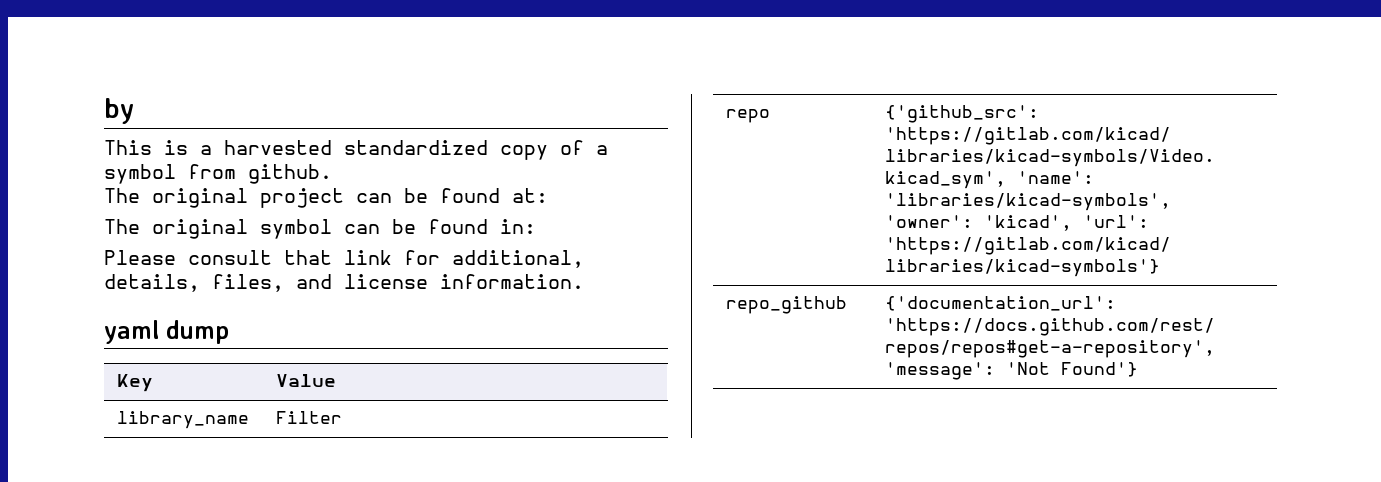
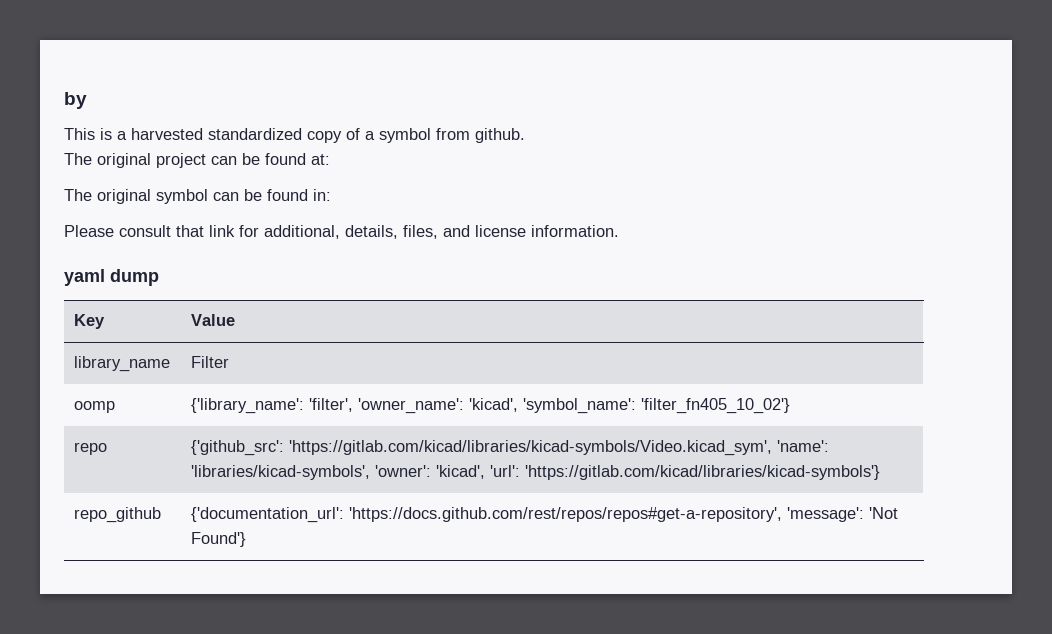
(343, 417) none -> [74,401,116,413] [191,398,791,414] // oomp | {'library_name': 'filter', 'owner_name': 'kicad', 'symbol_name': 'filter_fn405_10_02'}

